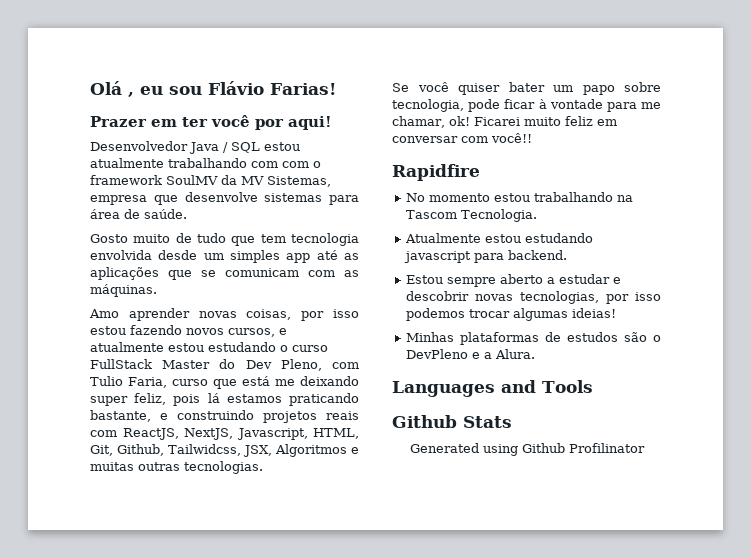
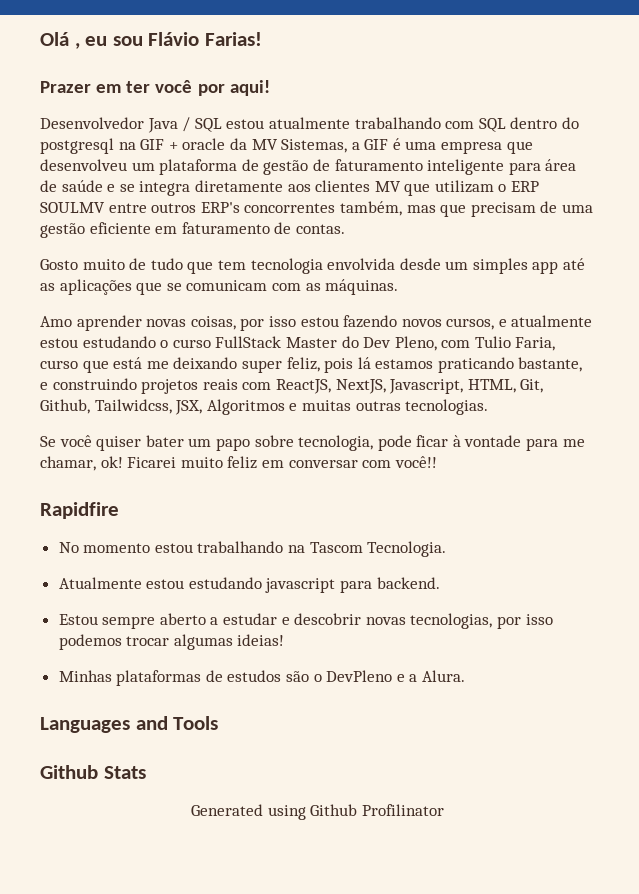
[282,161,321,168] [90,175,331,187] [90,192,359,205] [90,209,187,219] com o framework SoulMV da MV Sistemas, empresa que desenvolve sistemas para área de saúde. -> [478,117,579,132] [40,138,533,154] [40,159,577,175] [40,180,540,196] [40,201,593,217] [40,222,345,238] SQL dentro do postgresql na GIF + oracle da MV Sistemas, a GIF é uma empresa que desenvolveu um plataforma de gestão de faturamento inteligente para área de saúde e se integra diretamente aos clientes MV que utilizam o ERP SOULMV entre outros ERP's concorrentes também, mas que precisam de uma gestão eficiente em faturamento de contas.

